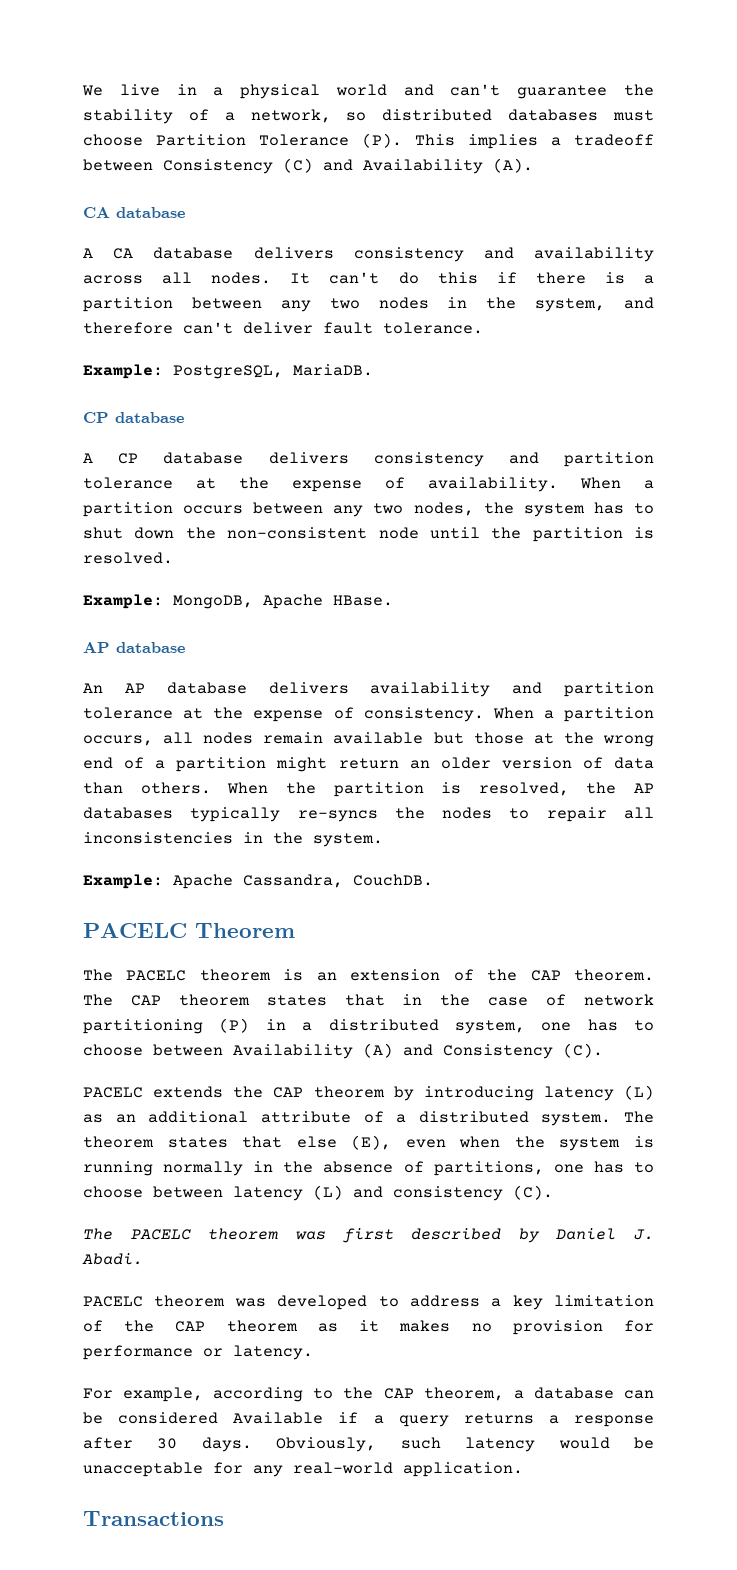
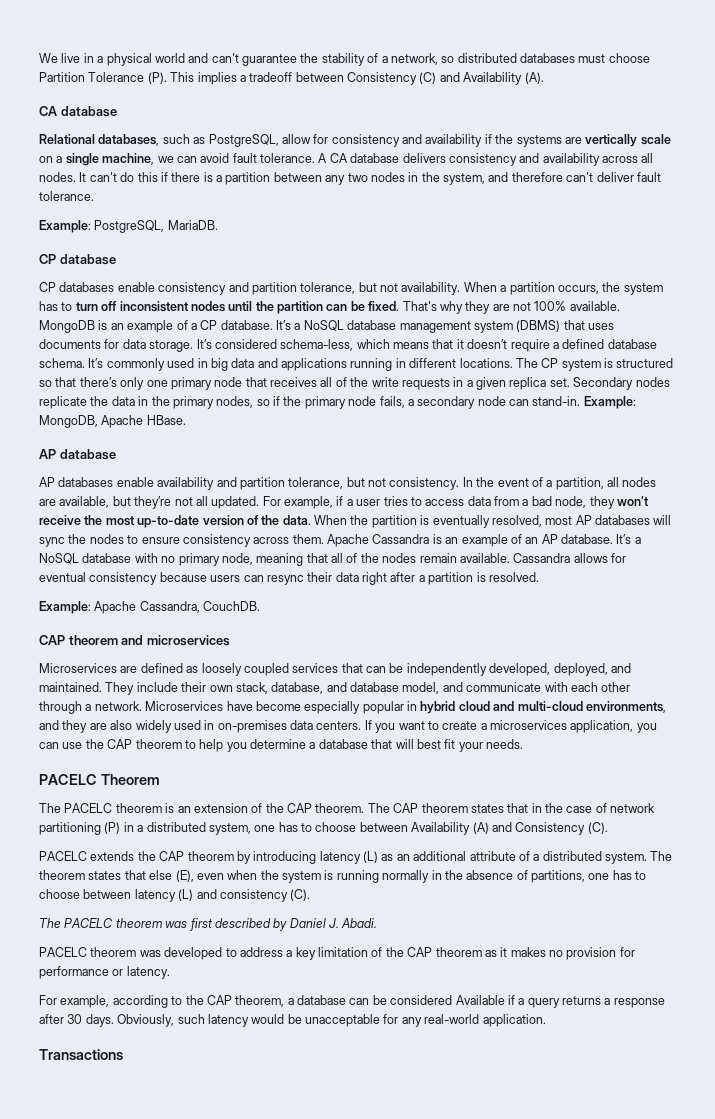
(185, 212) none -> [39,134,671,147] [39,153,315,166] Relational databases, such as PostgreSQL, allow for consistency and availability if the systems are vertically scale on a single machine, we can avoid fault tolerance.
[83,452,654,467] [83,477,654,492] [83,502,654,517] [83,527,654,542] [83,552,173,564] A CP database delivers consistency and partition tolerance at the expense of availability. When a partition occurs between any two nodes, the system has to shut down the non-consistent node until the partition is resolved. // -> [39,282,663,295] [39,301,620,314] [39,320,614,333] [39,339,657,352] [39,358,674,371] [39,377,670,390] [39,396,581,409] CP databases enable consistency and partition tolerance, but not availability. When a partition occurs, the system has to turn off inconsistent nodes until the partition can be fixed. That's why they are not 100% available. MongoDB is an example of a CP database. It’s a NoSQL database management system (DBMS) that uses documents for data storage. It’s considered schema-less, which means that it doesn’t require a defined database schema. It’s commonly used in big data and applications running in different locations. The CP system is structured so that there’s only one primary node that receives all of the write requests in a given replica set. Secondary nodes replicate the data in the primary nodes, so if the primary node fails, a secondary node can stand-in.
[83,682,654,697] [83,707,654,722] [83,732,654,747] [83,757,655,772] [83,782,654,797] [83,807,654,822] [83,832,383,847] [83,874,433,889] An AP database delivers availability and partition tolerance at the expense of consistency. When a partition occurs, all nodes remain available but those at the wrong end of a partition might return an older version of data than others. When the partition is resolved, the AP databases typically re-syncs the nodes to repair all inconsistencies in the system. // Example: Apache Cassandra, CouchDB. -> [39,477,657,490] [39,496,649,509] [39,515,672,528] [39,534,641,547] [39,553,626,566] [39,572,539,585] [39,601,261,614] [39,635,230,646] [39,663,631,676] [39,682,631,695] [39,701,666,714] [39,720,657,733] [39,739,523,752] AP databases enable availability and partition tolerance, but not consistency. In the event of a partition, all nodes are available, but they’re not all updated. For example, if a user tries to access data from a bad node, they won’t receive the most up-to-date version of the data. When the partition is eventually resolved, most AP databases will sync the nodes to ensure consistency across them. Apache Cassandra is an example of an AP database. It’s a NoSQL database with no primary node, meaning that all of the nodes remain available. Cassandra allows for eventual consistency because users can resync their data right after a partition is resolved. // Example: Apache Cassandra, CouchDB. // CAP theorem and microservices // Microservices are defined as loosely coupled services that can be independently developed, deployed, and maintained. They include their own stack, database, and database model, and communicate with each other through a network. Microservices have become especially popular in hybrid cloud and multi-cloud environments, and they are also widely used in on-premises data centers. If you want to create a microservices application, you can use the CAP theorem to help you determine a database that will best fit your needs.

